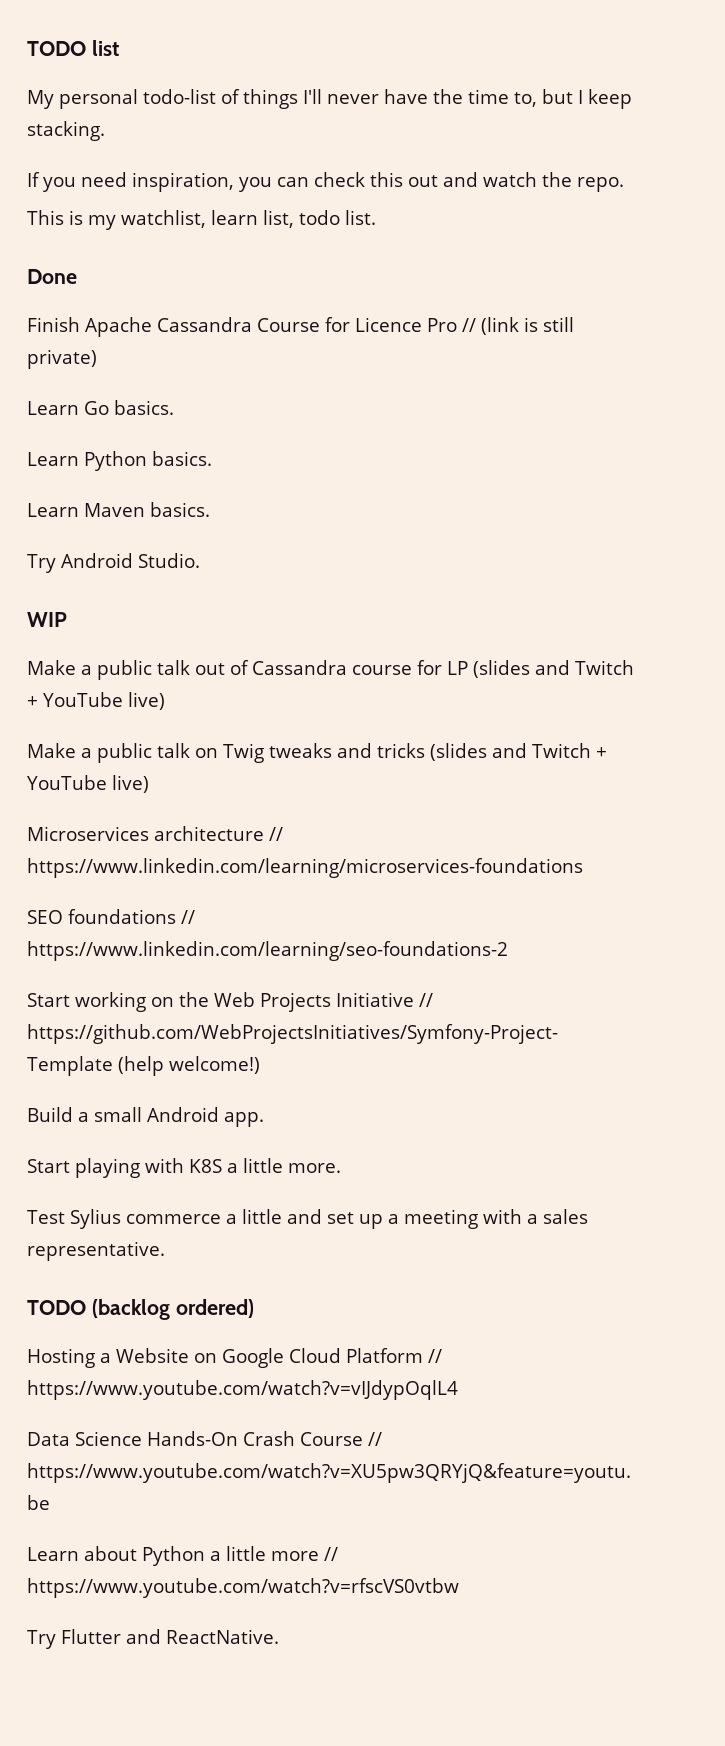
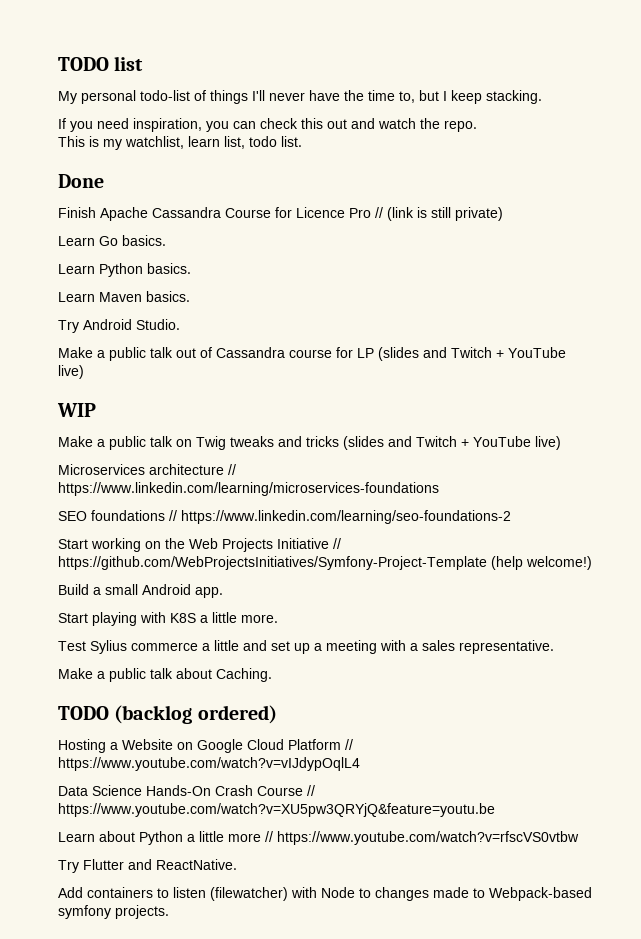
[27,612,67,627] // WIP -> (180, 324) none
(165, 701) none -> [57,403,96,417] // WIP
(165, 1251) none -> [58,668,272,682] // Make a public talk about Caching.
(279, 1636) none -> [58,887,592,901] [58,905,169,919] // Add containers to listen (filewatcher) with Node to changes made to Webpack-based symfony projects.

